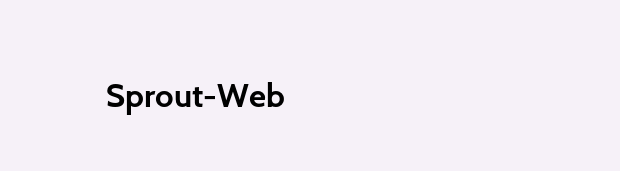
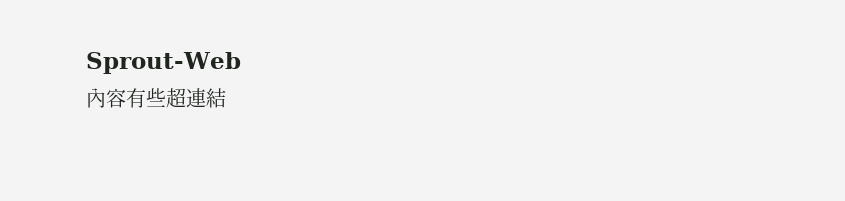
(285, 98) none -> [86,88,226,108] // 內容有些超連結

